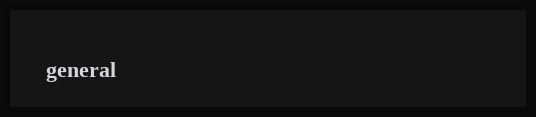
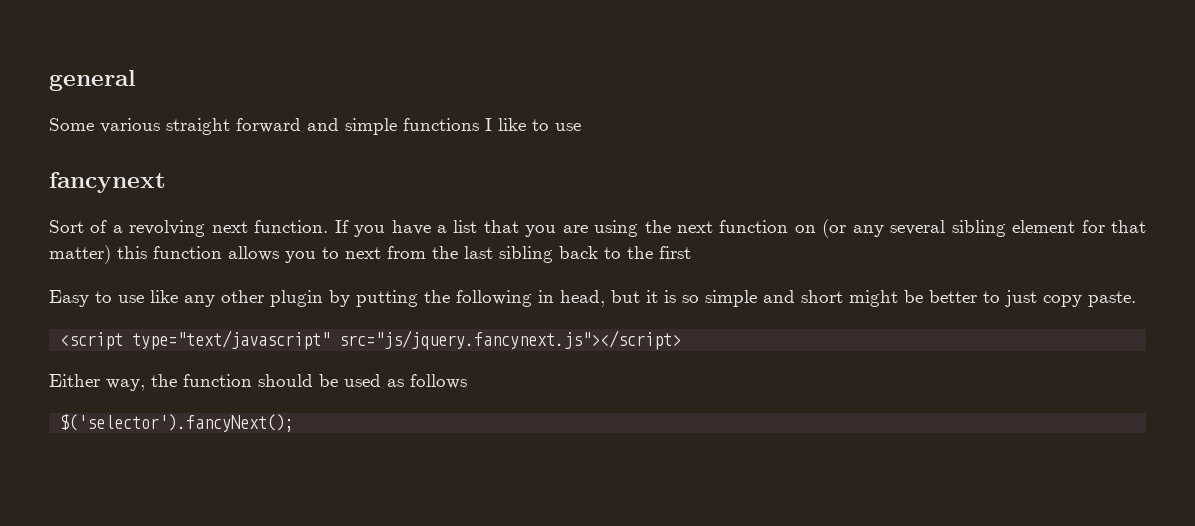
(116, 72) none -> [49,118,581,135] [49,172,166,193] [49,219,1147,238] [49,245,691,264] [49,290,1136,307] [60,330,682,350] [49,374,467,391] [60,414,295,432] // Some various straight forward and simple functions I like to use // fancynext // Sort of a revolving next function. If you have a list that you are using the next function on (or any several sibling element for that matter) this function allows you to next from the last sibling back to the first // Easy to use like any other plugin by putting the following in head, but it is so simple and short might be better to just copy paste. // <script type="text/javascript" src="js/jquery.fancynext.js"></script> // Either way, the function should be used as follows // $('selector').fancyNext();

